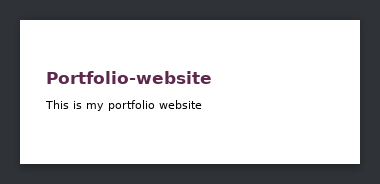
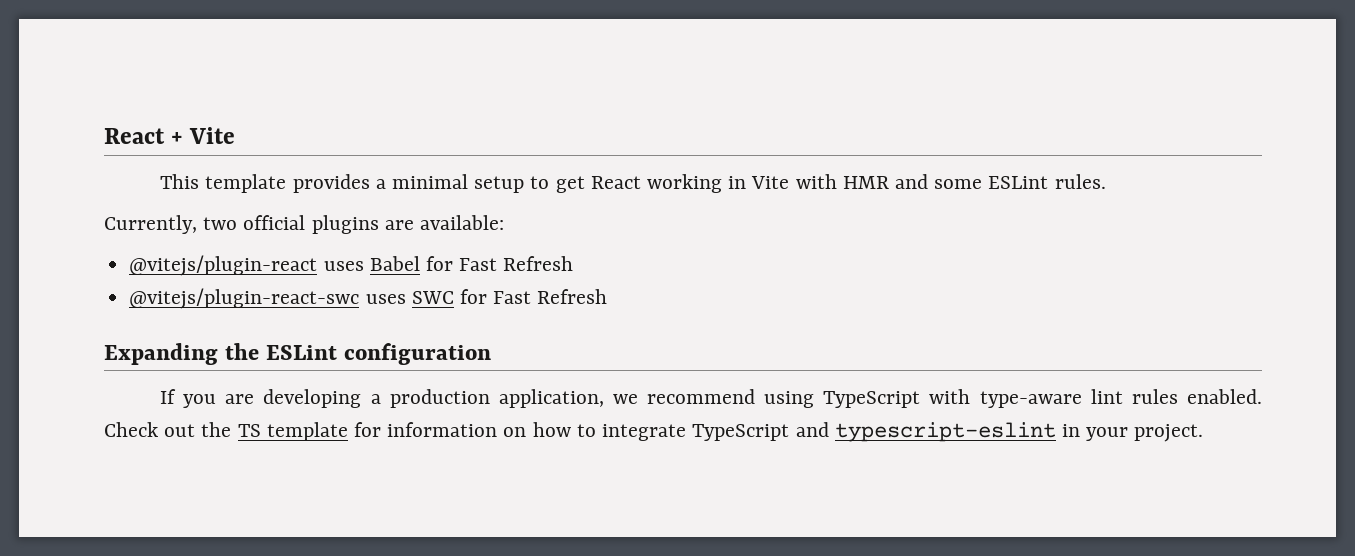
[46,71,212,84] [45,100,202,111] Portfolio-website // This is my portfolio website -> [104,127,236,144] [160,174,1106,193] [104,215,505,234] [129,255,574,276] [129,288,608,309] [104,343,491,365] [160,389,1262,408] [104,422,1204,442] React + Vite // This template provides a minimal setup to get React working in Vite with HMR and some ESLint rules. // Currently, two official plugins are available: // @vitejs/plugin-react uses Babel for Fast Refresh // @vitejs/plugin-react-swc uses SWC for Fast Refresh // Expanding the ESLint configuration // If you are developing a production application, we recommend using TypeScript with type-aware lint rules enabled. Check out the TS template for information on how to integrate TypeScript and typescript-eslint in your project.

